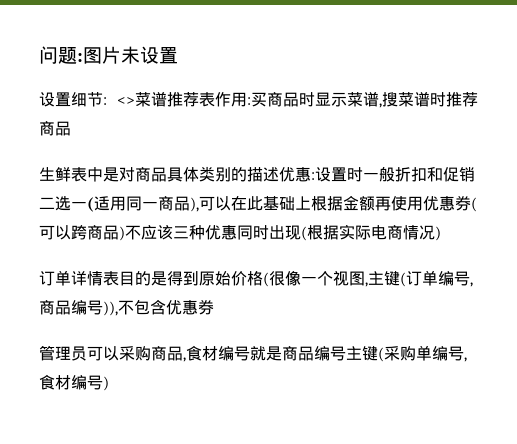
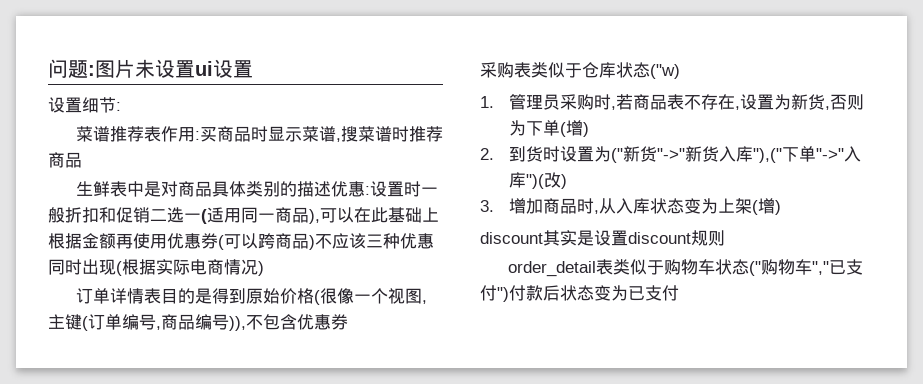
(178, 55) none -> [195,59,253,78] ui设置
[117,97,135,105] <> -> (121, 106) //
[39,345,467,362] [39,374,109,391] 管理员可以采购商品,食材编号就是商品编号主键(采购单编号,食材编号) -> [480,62,680,79] [480,94,865,110] [509,120,590,137] [480,146,862,163] [509,172,568,189] [480,198,782,215] [480,230,725,246] [507,259,863,277] [480,285,679,302] 采购表类似于仓库状态("w) // 1.管理员采购时,若商品表不存在,设置为新货,否则为下单(增) // 2.到货时设置为("新货"->"新货入库"),("下单"->"入库")(改) // 3.增加商品时,从入库状态变为上架(增) // discount其实是设置discount规则 // order_detail表类似于购物车状态("购物车","已支付")付款后状态变为已支付

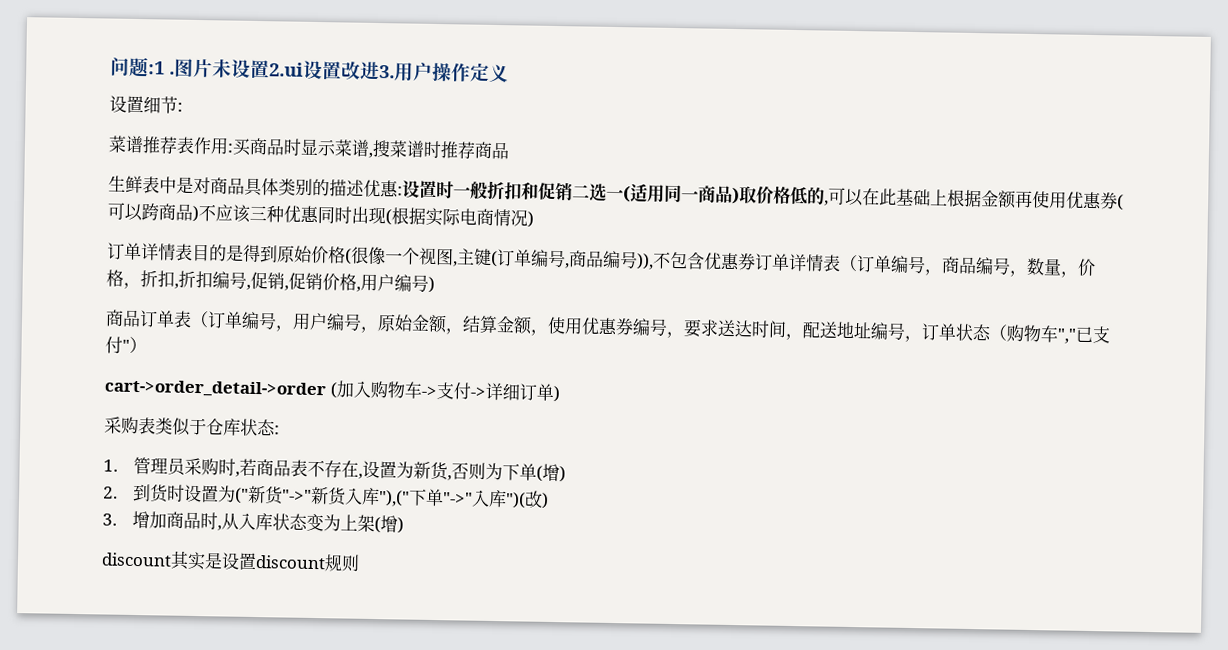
[88,65,95,76] : -> [148,61,175,75] :1 .
[195,59,253,78] ui设置 -> [269,60,509,83] 2.ui设置改进3.用户操作定义
[309,209,320,224] ), -> [732,185,829,206] )取价格低的,
(348, 322) none -> [754,253,1096,278] [106,269,435,293] [105,309,1111,344] [105,336,147,354] [104,379,560,403] 订单详情表（订单编号，商品编号，数量，价格，折扣,折扣编号,促销,促销价格,用户编号) // 商品订单表（订单编号，用户编号，原始金额，结算金额，使用优惠券编号，要求送达时间，配送地址编号，订单状态（购物车","已支付"） // cart->order_detail->order (加入购物车->支付->详细订单)
[650,64,680,79] ("w) -> [274,425,280,435] :
[507,259,863,277] [480,285,679,302] // order_detail表类似于购物车状态("购物车","已支付")付款后状态变为已支付 -> (360, 563) none

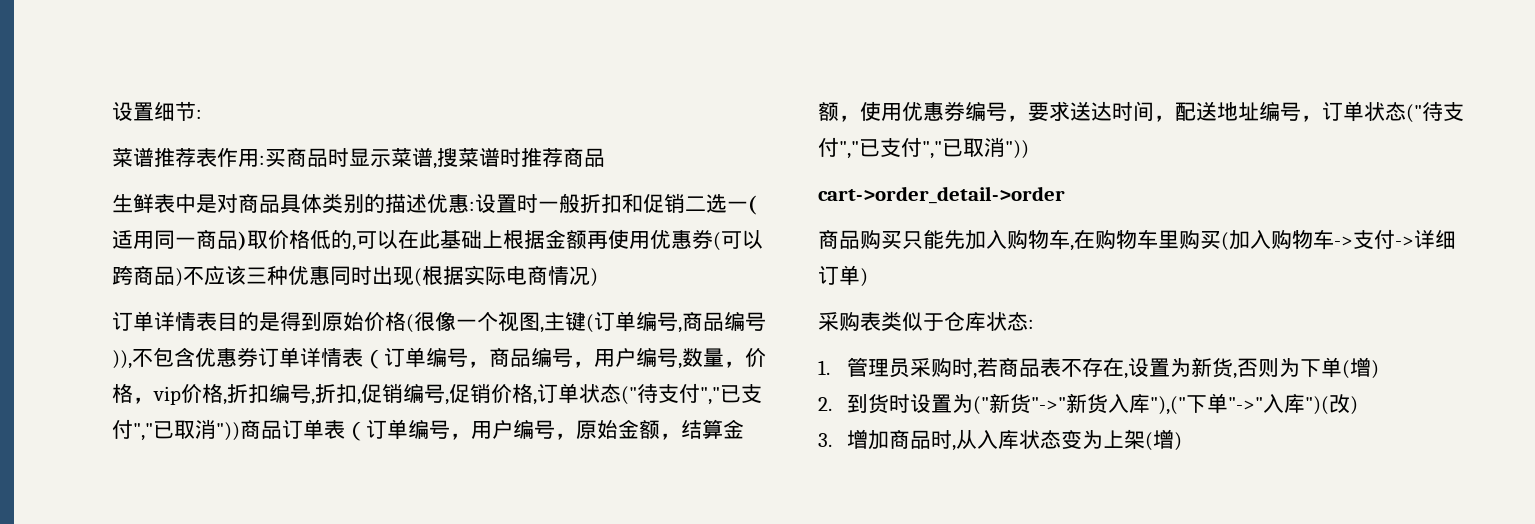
[110,56,509,83] 问题:1 .图片未设置2.ui设置改进3.用户操作定义 // -> (112, 111) none
(1027, 273) none -> [594,347,682,369] 用户编号,
[140,270,175,288] 折扣 -> [153,383,223,405] vip价格
[250,271,435,293] 促销,促销价格,用户编号) // -> [315,383,762,405] [112,419,240,441] 折扣,促销编号,促销价格,订单状态("待支付","已支付","已取消"))
[989,324,1111,344] [105,336,147,354] [104,379,326,399] （购物车","已支付"） // cart->order_detail->order -> [1406,101,1464,123] [818,137,1029,159] [818,186,1065,204] [818,229,1221,251] ("待支付","已支付","已取消")) // cart->order_detail->order // 商品购买只能先加入购物车,在购物车里购买
[101,550,360,572] // discount其实是设置discount规则 -> (1183, 441) none

